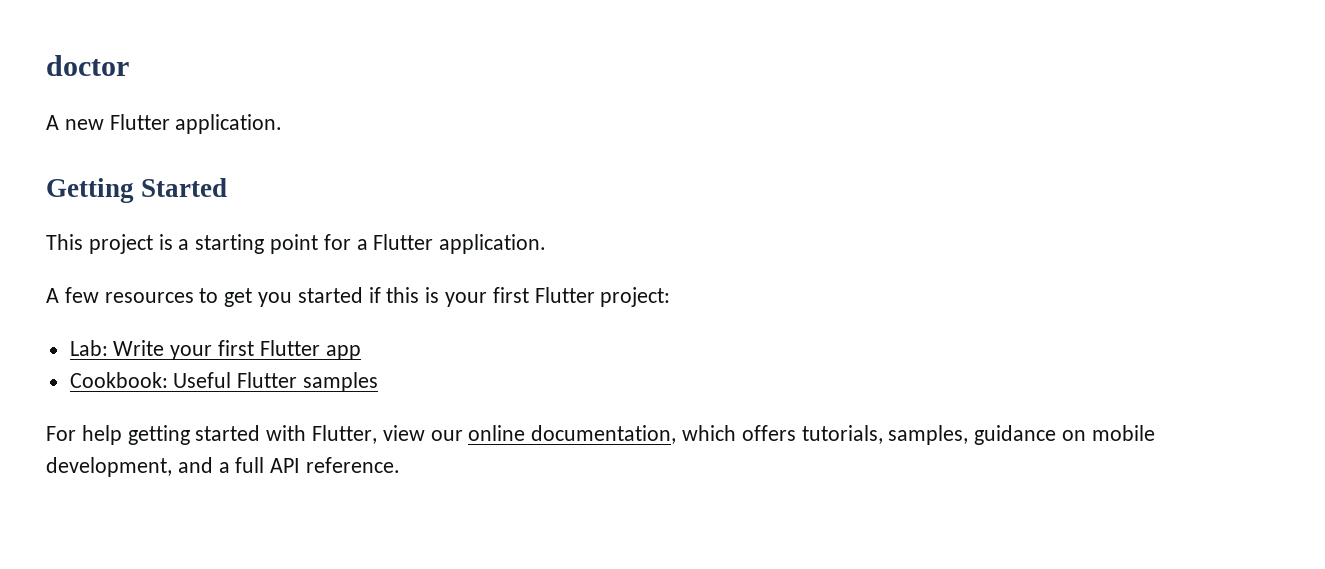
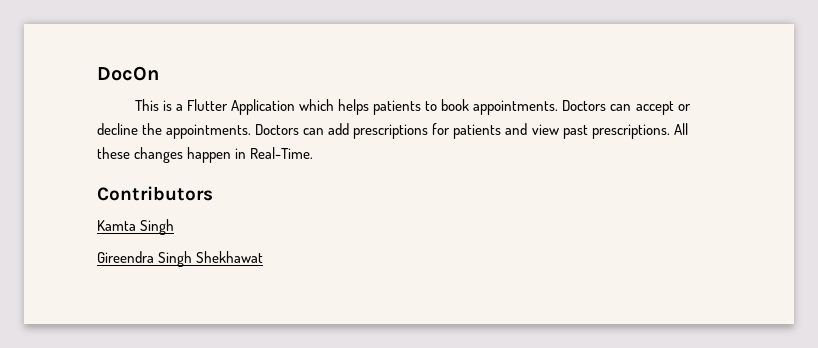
[46,55,129,76] [46,114,283,134] [46,178,228,203] doctor // A new Flutter application. // Getting Started -> [97,66,159,81] DocOn
[88,234,153,254] project -> (159, 105) none
[195,234,547,254] [46,287,671,307] [69,340,361,360] [69,372,379,392] [46,425,1155,445] [46,457,401,477] starting point for a Flutter application. // A few resources to get you started if this is your first Flutter project: // Lab: Write your first Flutter app // Cookbook: Useful Flutter samples // For help getting started with Flutter, view our online documentation, which offers tutorials, samples, guidance on mobile development, and a full API reference. -> [186,99,691,115] [97,123,688,139] [97,147,314,163] [97,186,213,201] [97,219,175,235] [97,251,264,267] Flutter Application which helps patients to book appointments. Doctors can accept or decline the appointments. Doctors can add prescriptions for patients and view past prescriptions. All these changes happen in Real-Time. // Contributors // Kamta Singh // Gireendra Singh Shekhawat

